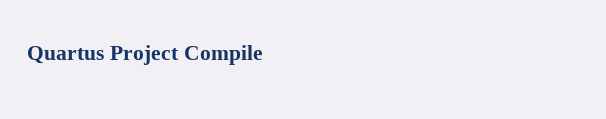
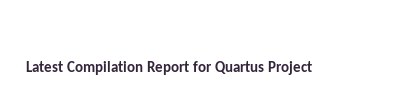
(27, 55) none -> [26,61,212,75] Latest Compilation Report for
[183,45,263,65] Compile -> (312, 68) none

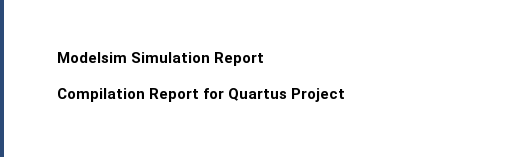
[26,61,63,72] Latest -> [57,52,265,66] Modelsim Simulation Report //

